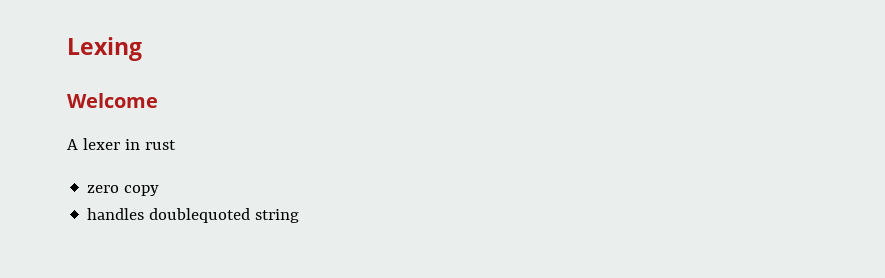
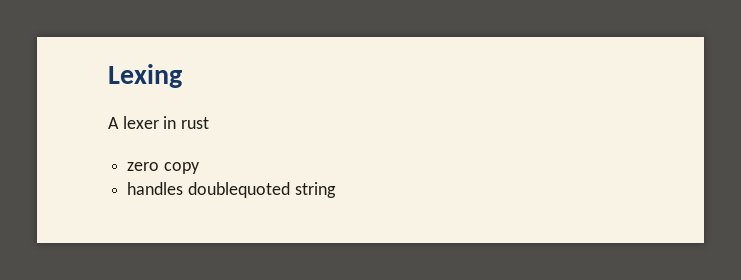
[67,93,158,108] // Welcome -> (182, 76) none

